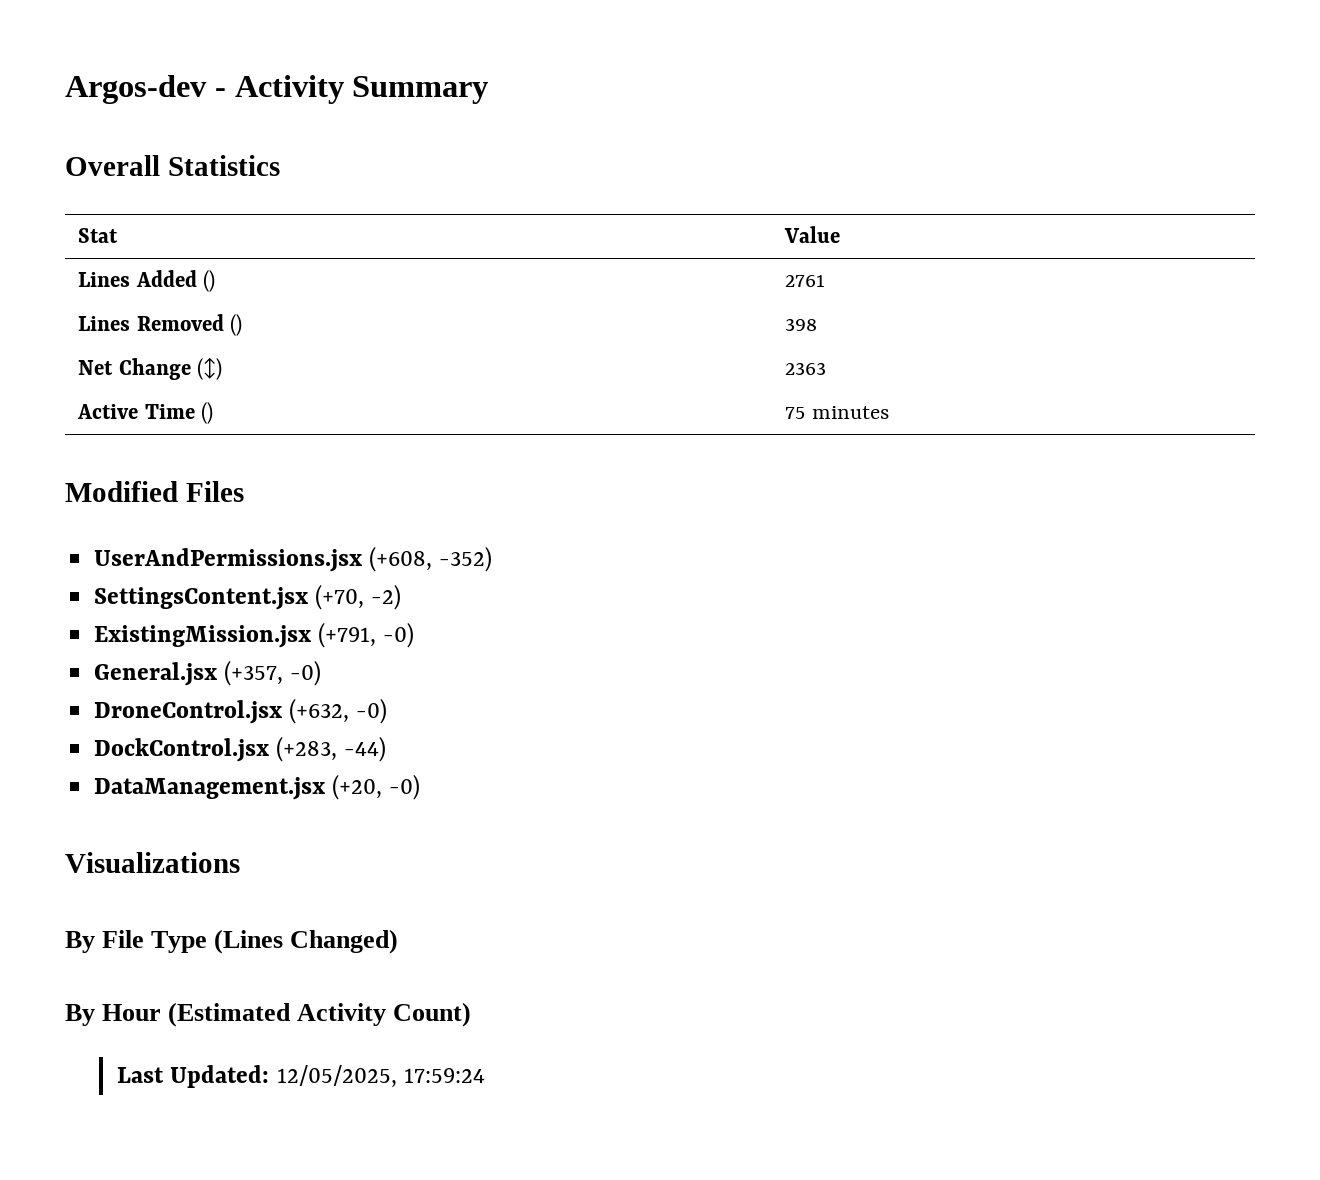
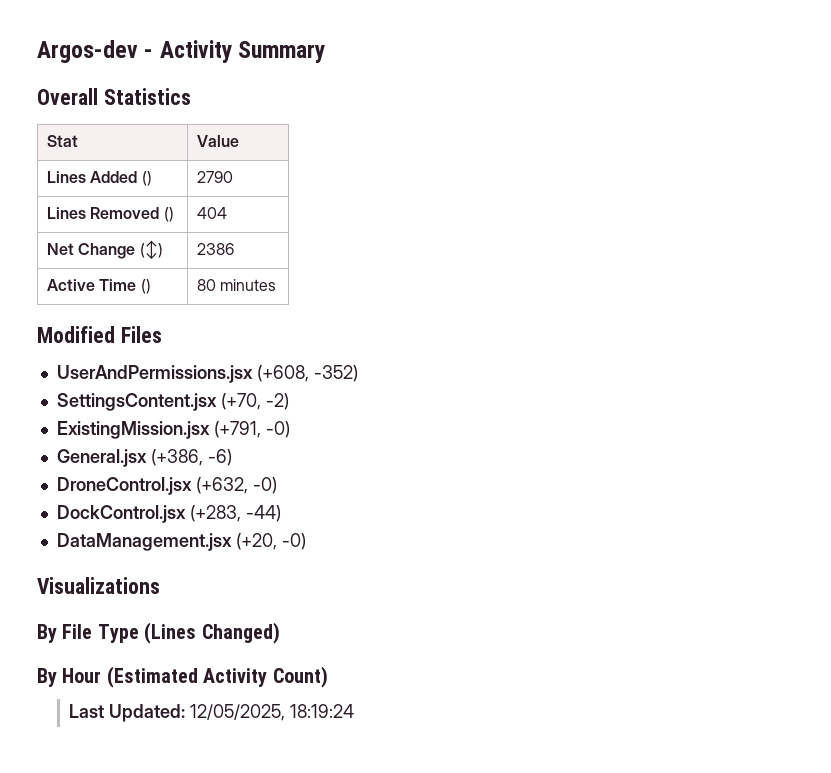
[785,275,826,287] 2761 -> [196,171,233,183] 2790
[785,318,818,331] 398 -> [196,207,227,219] 404
[785,362,827,375] 2363 -> [196,243,234,255] 2386
[785,407,806,419] 75 -> [196,279,216,291] 80
[224,660,322,686] (+357, -0) -> [150,449,232,466] (+386, -6)
[403,1068,485,1083] 17:59:24 -> [290,704,355,718] 18:19:24

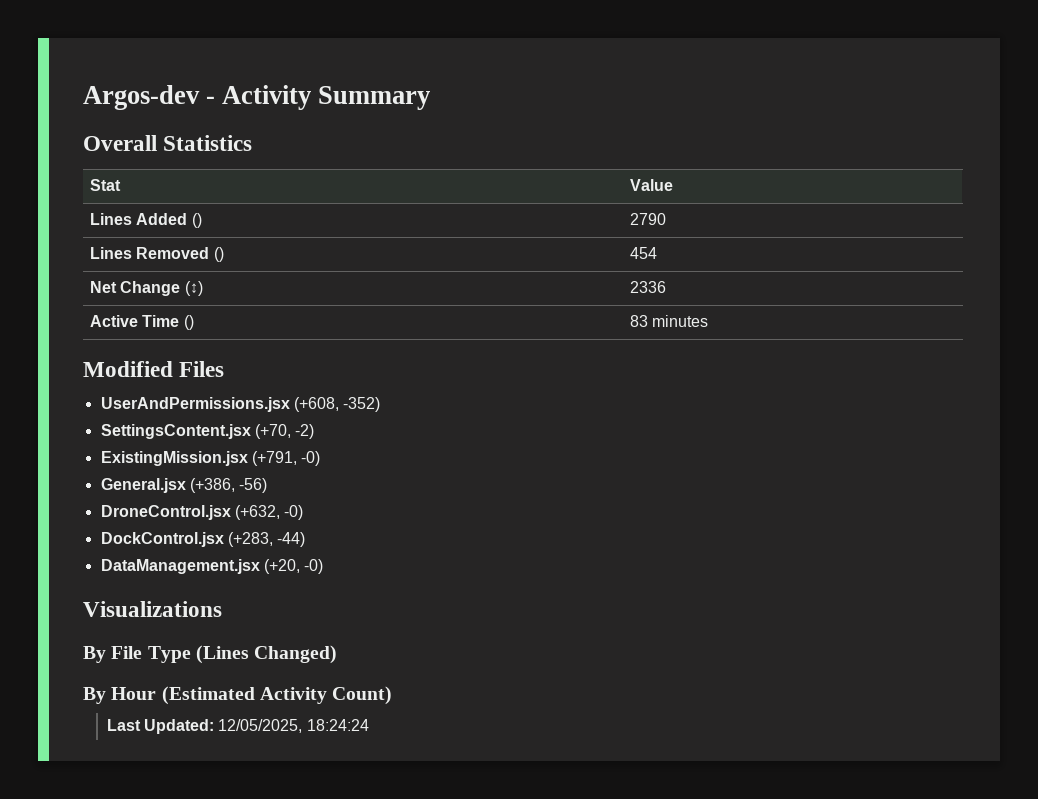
[196,207,227,219] 404 -> [630,247,658,259] 454
[196,243,234,255] 2386 -> [630,281,667,293] 2336
[196,279,216,291] 80 -> [630,315,649,327] 83
[207,449,232,466] -6) -> [239,478,268,493] -56)
[290,704,355,718] 18:19:24 -> [306,719,369,731] 18:24:24

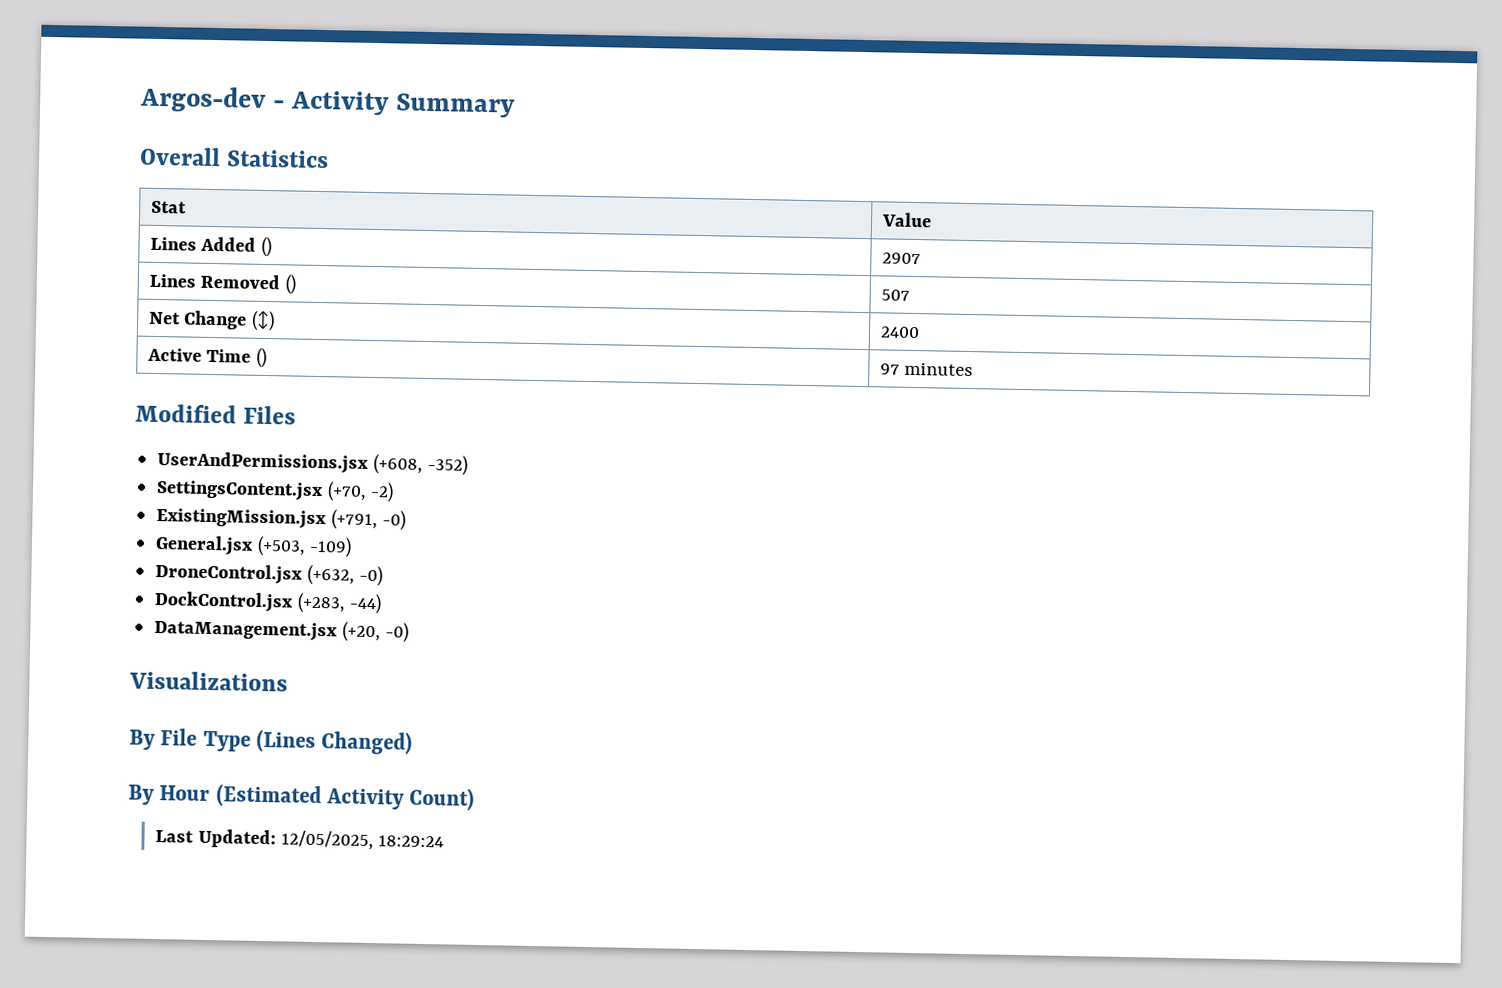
[630,213,667,225] 2790 -> [881,252,921,265] 2907
[630,247,658,259] 454 -> [880,289,910,301] 507
[630,281,667,293] 2336 -> [879,326,920,339] 2400
[630,315,649,327] 83 -> [879,363,900,375] 97
[189,478,268,493] (+386, -56) -> [256,535,353,558] (+503, -109)
[306,719,369,731] 18:24:24 -> [378,835,445,848] 18:29:24

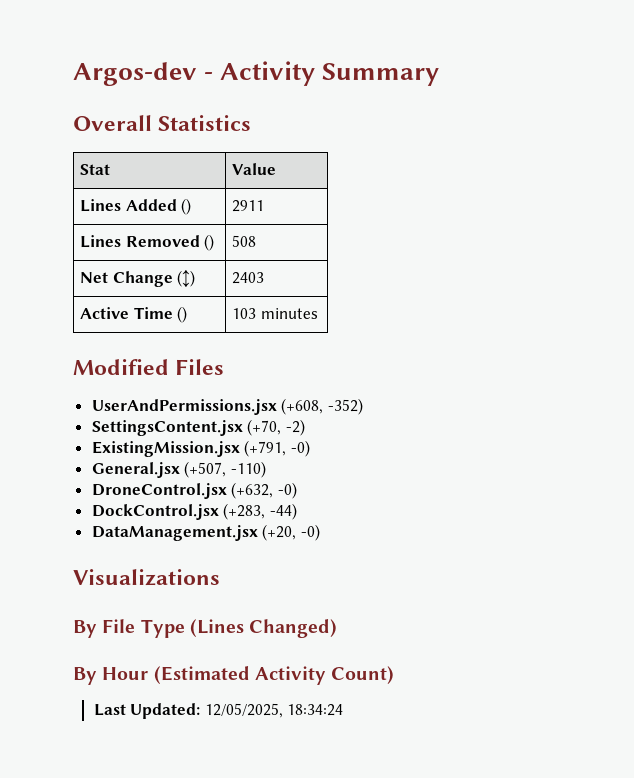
[881,252,921,265] 2907 -> [232,200,265,212] 2911
[880,289,910,301] 507 -> [232,235,257,247] 508
[879,326,920,339] 2400 -> [232,272,265,284] 2403
[879,363,900,375] 97 -> [232,308,257,319] 103
[256,535,353,558] (+503, -109) -> [184,461,266,478] (+507, -110)
[378,835,445,848] 18:29:24 -> [287,704,344,716] 18:34:24

